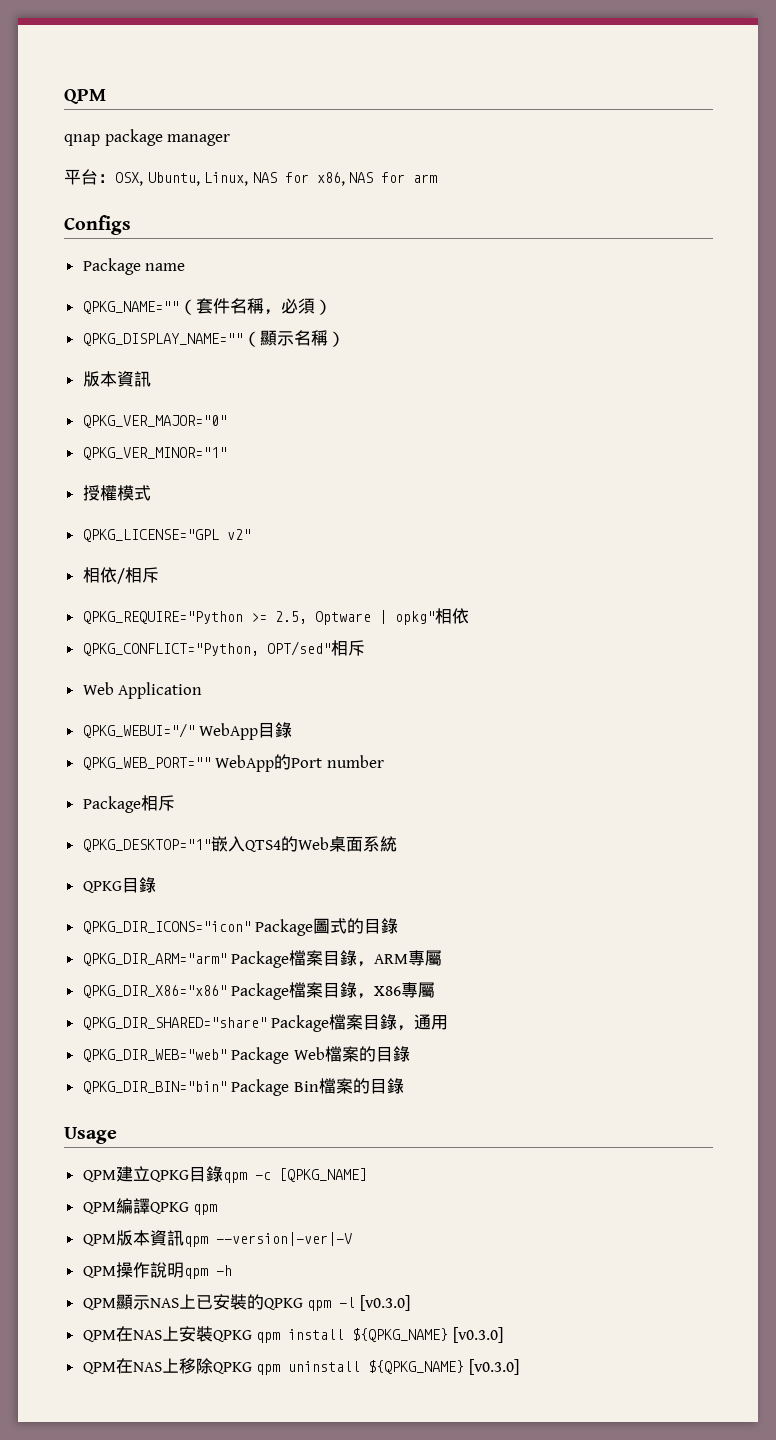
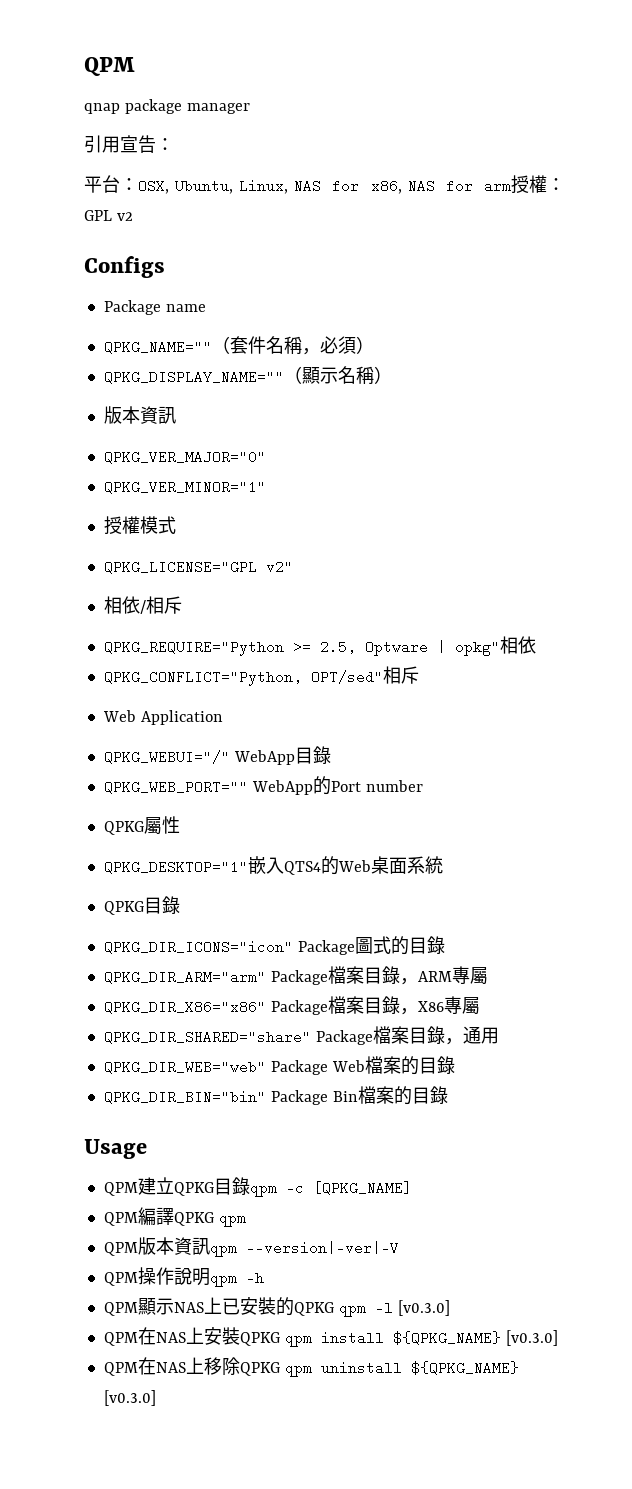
(231, 140) none -> [84,135,174,153] // 引用宣告：
(438, 178) none -> [511,175,565,194] [84,210,133,221] 授權：GPL v2
[82,795,175,813] Package相斥 -> [103,816,180,835] QPKG屬性

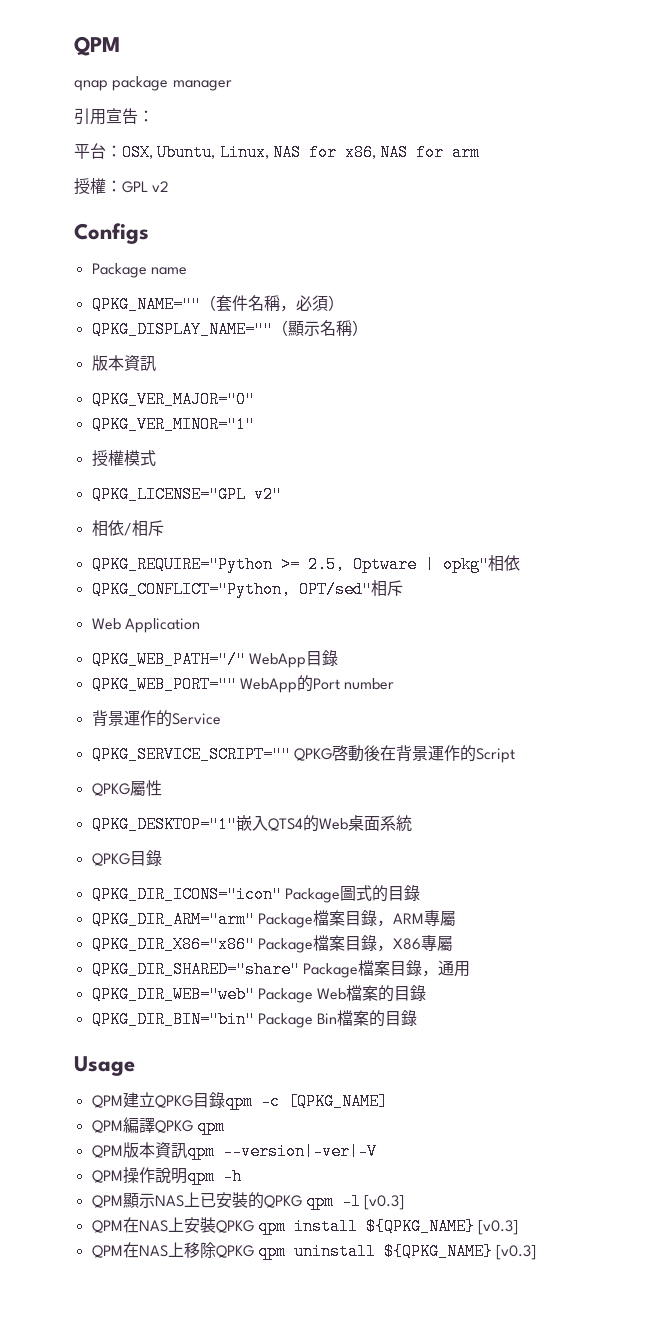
(511, 186) none -> (481, 152) //
[103,750,230,764] QPKG_WEBUI="/" -> [91,651,246,668] QPKG_WEB_PATH="/"
(423, 786) none -> [91,710,221,727] [91,745,515,763] // 背景運作的Service // QPKG_SERVICE_SCRIPT="" QPKG啓動後在背景運作的Script
[397,1300,450,1316] [v0.3.0] -> [364,1195,405,1210] [v0.3]
[505,1330,558,1346] [v0.3.0] -> [478,1220,519,1235] [v0.3]
[103,1390,156,1406] [v0.3.0] -> [496,1245,537,1260] [v0.3]

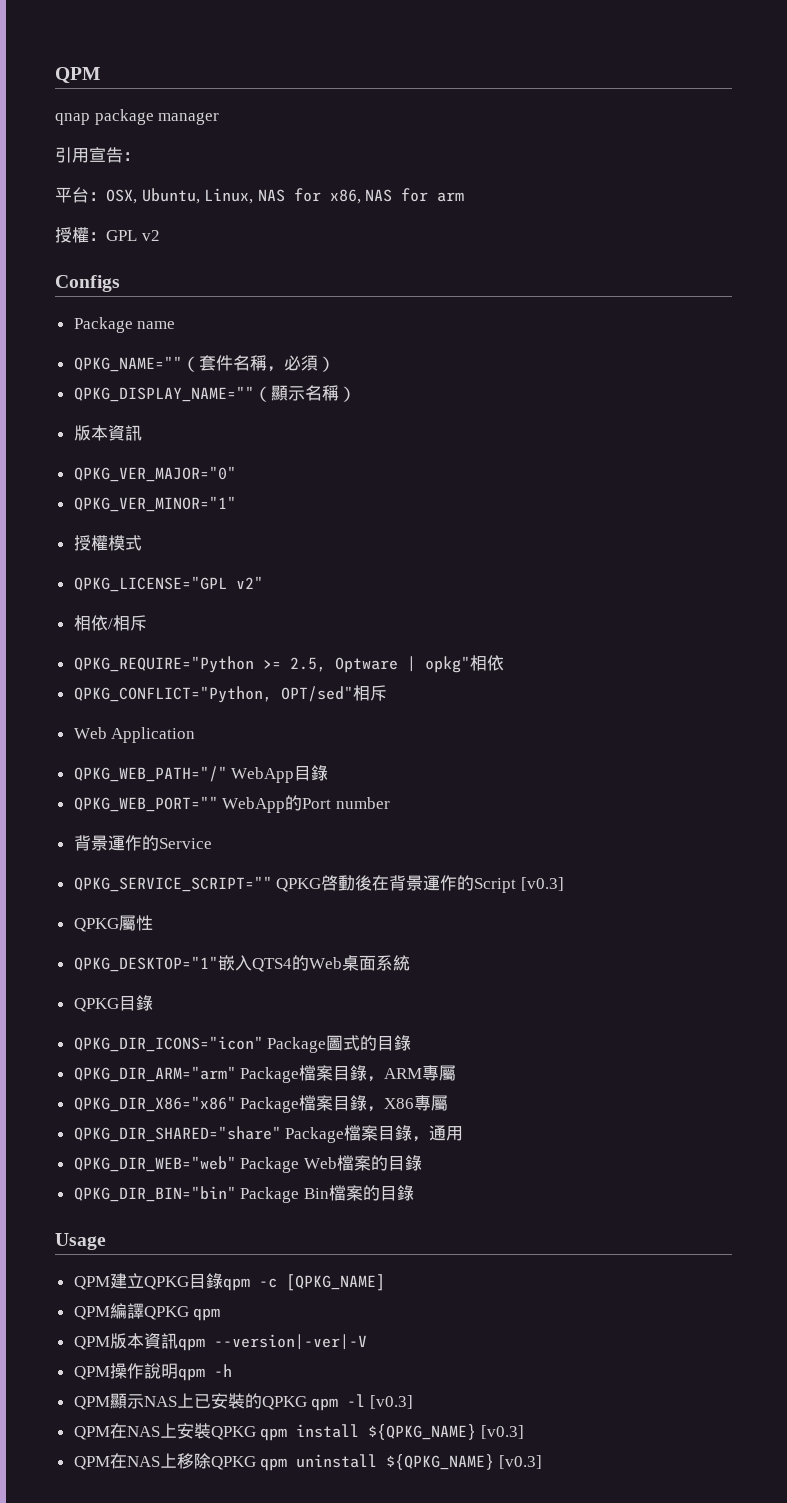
(515, 755) none -> [520,877,564,891] [v0.3]

